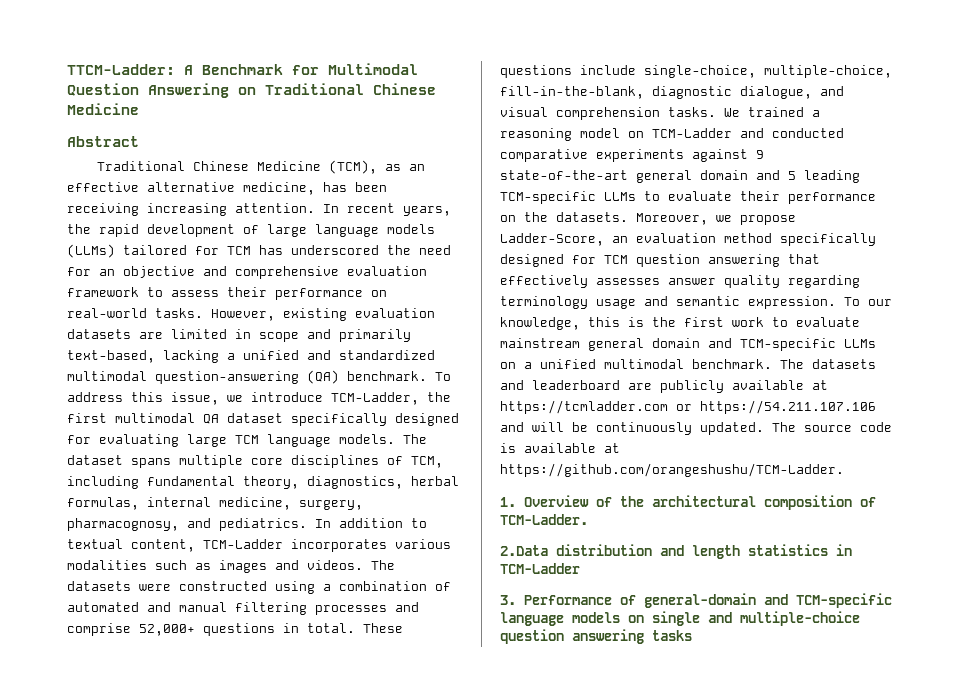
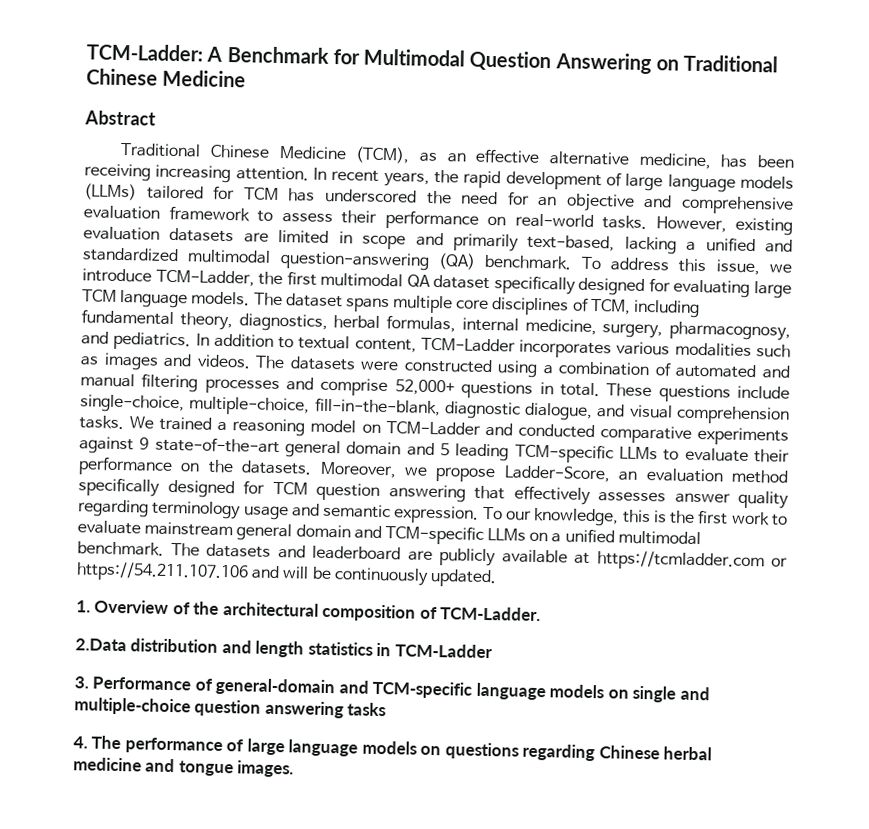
[67,64,175,75] TTCM-Ladder: -> [86,43,203,62] TCM-Ladder:
[772,422,892,432] [500,443,620,453] [500,463,844,477] The source code is available at https://github.com/orangeshushu/TCM-Ladder. -> (497, 578) none
(692, 635) none -> [73,735,713,762] [73,757,295,778] // 4. The performance of large language models on questions regarding Chinese herbal medicine and tongue images.

